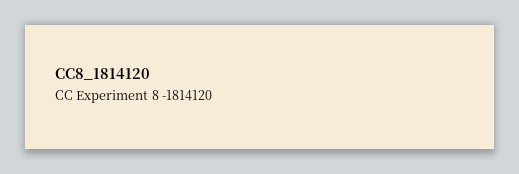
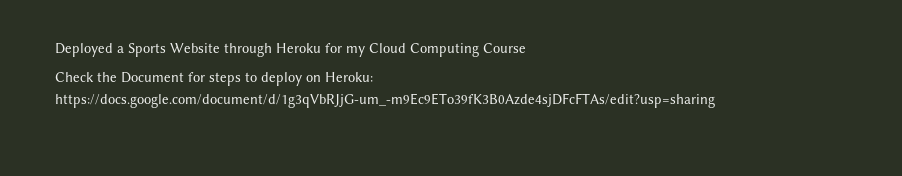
[55,68,150,80] [55,90,213,103] CC8_1814120 // CC Experiment 8 -1814120 -> [55,43,526,57] [55,72,373,86] [55,93,715,108] Deployed a Sports Website through Heroku for my Cloud Computing Course // Check the Document for steps to deploy on Heroku: https://docs.google.com/document/d/1g3qVbRJjG-um_-m9Ec9ETo39fK3B0Azde4sjDFcFTAs/edit?usp=sharing

